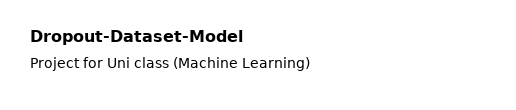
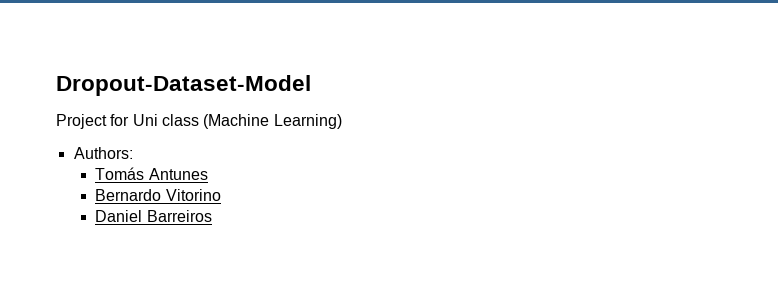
(310, 64) none -> [73,147,133,159] [95,167,208,180] [95,189,221,201] [95,210,212,222] // Authors: // Tomás Antunes // Bernardo Vitorino // Daniel Barreiros

